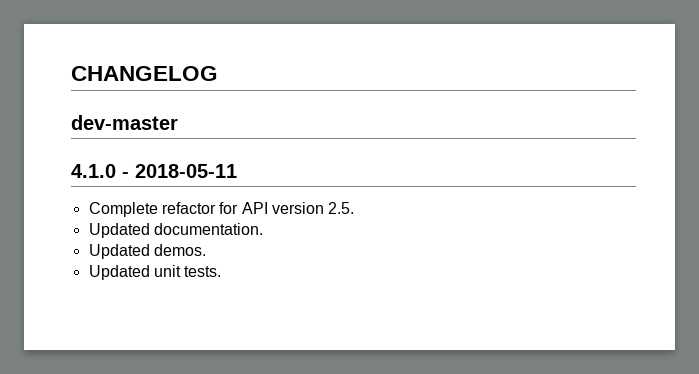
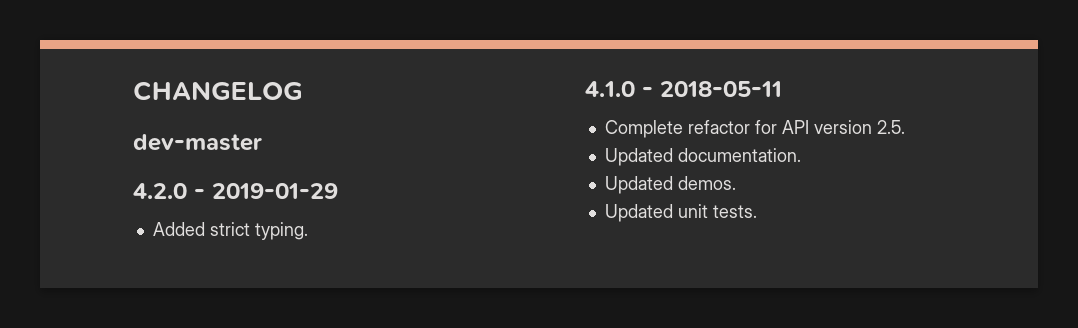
(178, 122) none -> [133,183,338,199] [152,222,308,240] // 4.2.0 - 2019-01-29 // Added strict typing.

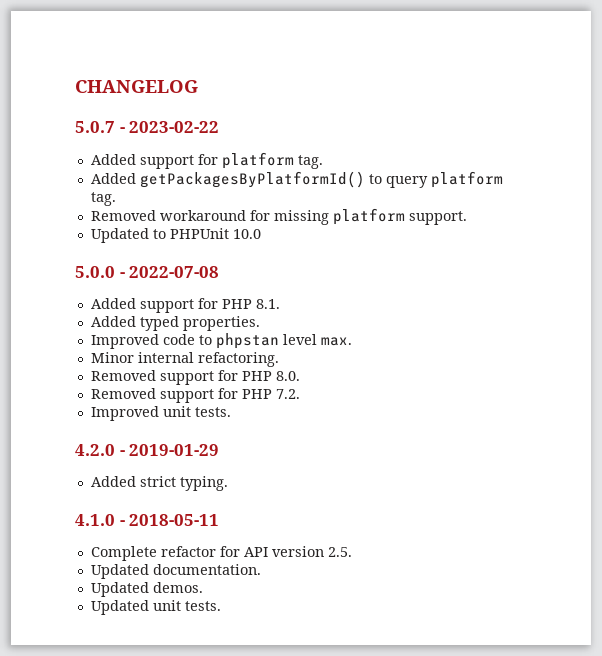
[133,134,262,151] dev-master -> [75,121,220,133] [90,152,323,169] [90,171,503,188] [90,192,116,206] [90,208,467,225] [90,228,261,243] [75,266,220,278] [90,298,280,313] [90,316,260,331] [90,333,352,349] [90,352,279,367] [90,370,300,385] [90,388,300,403] [90,406,231,421] 5.0.7 - 2023-02-22 // Added support for platform tag. // Added getPackagesByPlatformId() to query platform tag. // Removed workaround for missing platform support. // Updated to PHPUnit 10.0 // 5.0.0 - 2022-07-08 // Added support for PHP 8.1. // Added typed properties. // Improved code to phpstan level max. // Minor internal refactoring. // Removed support for PHP 8.0. // Removed support for PHP 7.2. // Improved unit tests.

